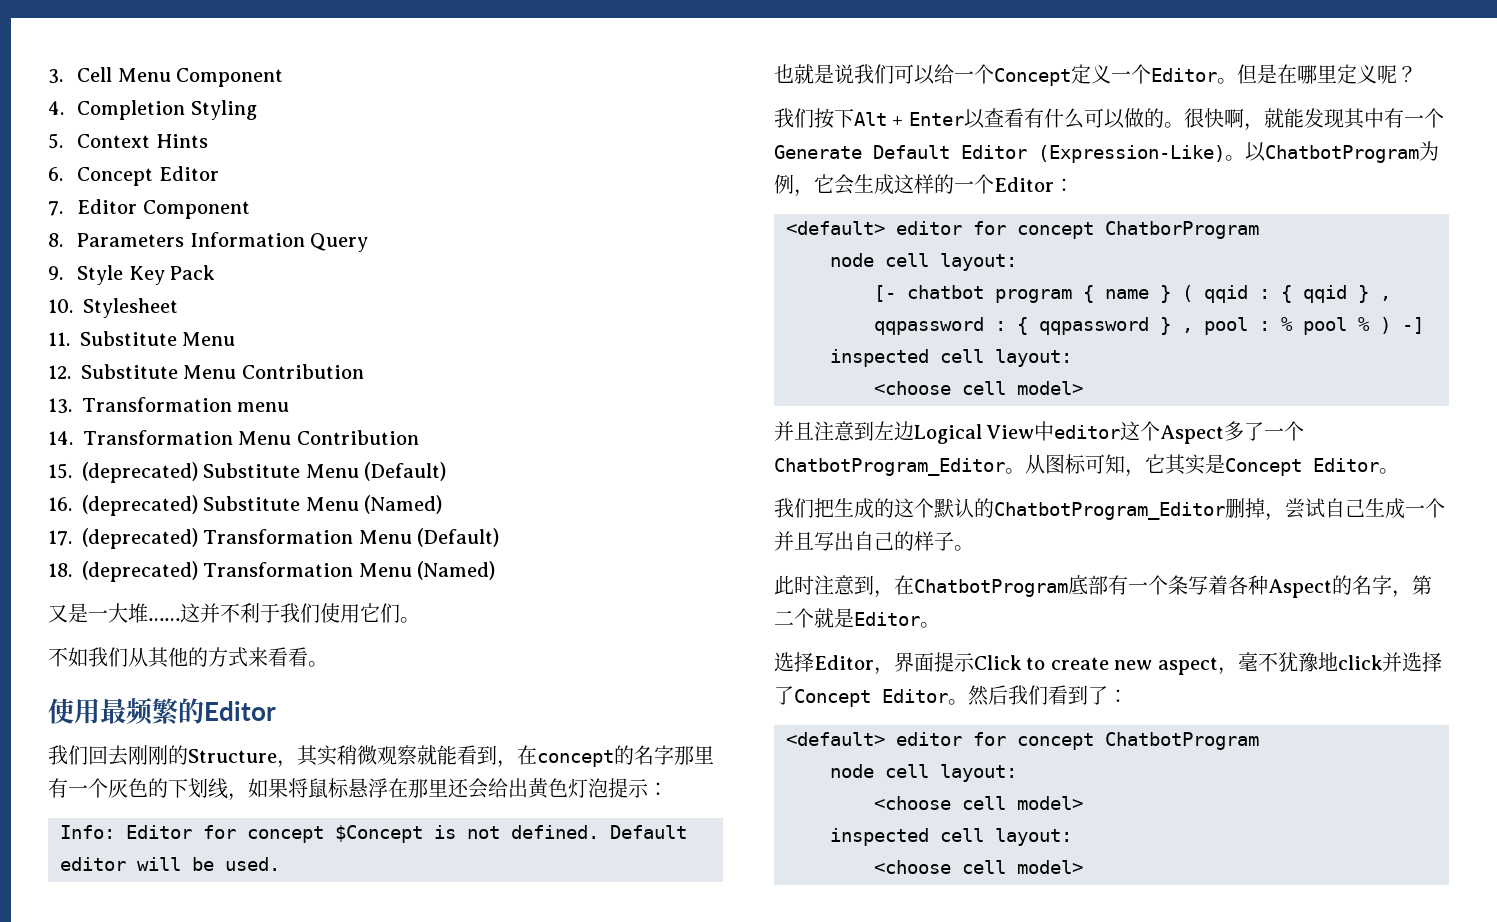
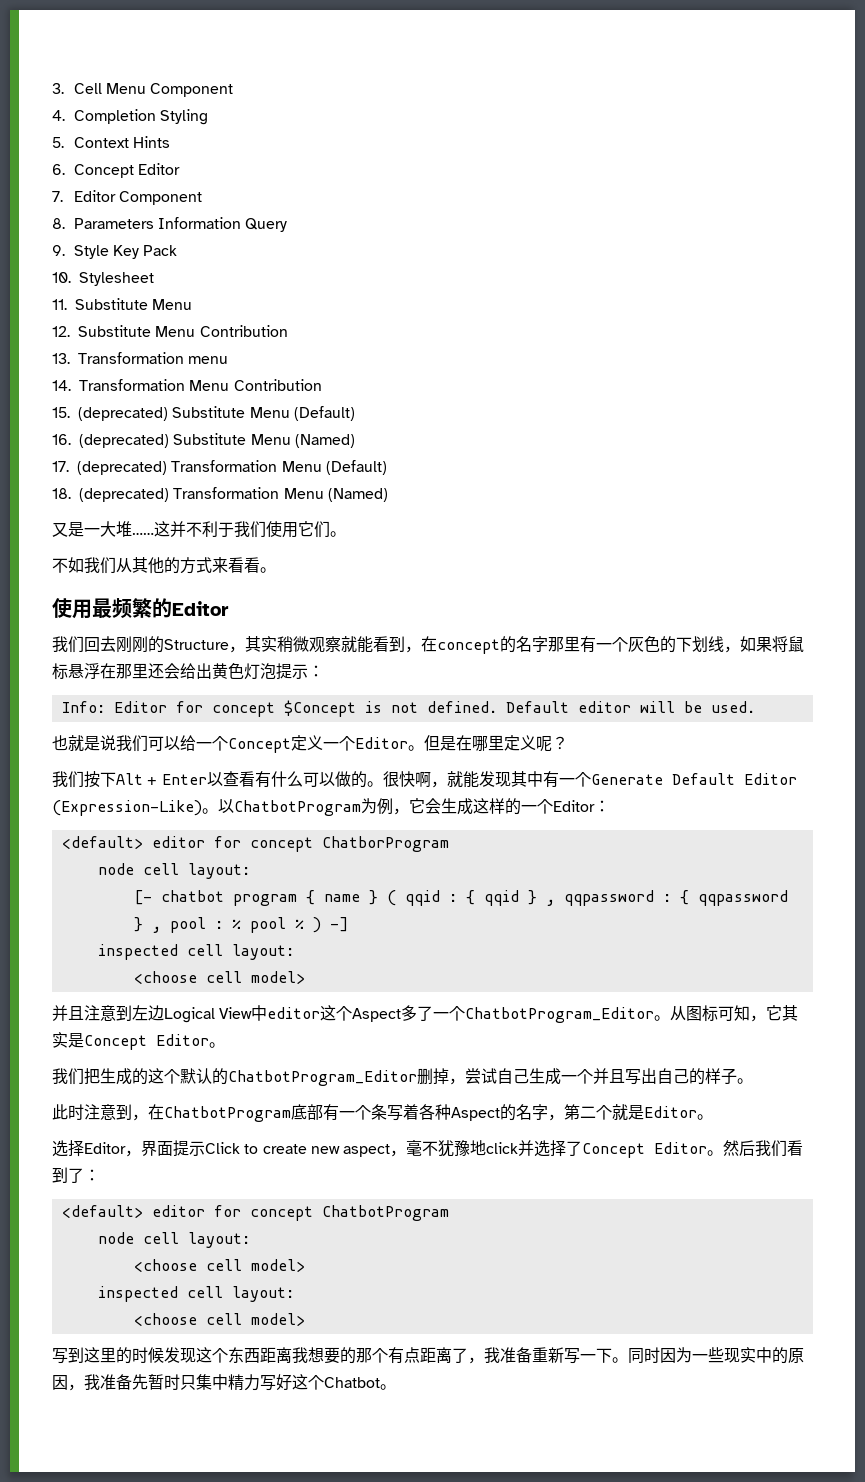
(1083, 867) none -> [52,1347,804,1364] [52,1374,396,1391] // 写到这里的时候发现这个东西距离我想要的那个有点距离了，我准备重新写一下。同时因为一些现实中的原因，我准备先暂时只集中精力写好这个Chatbot。

